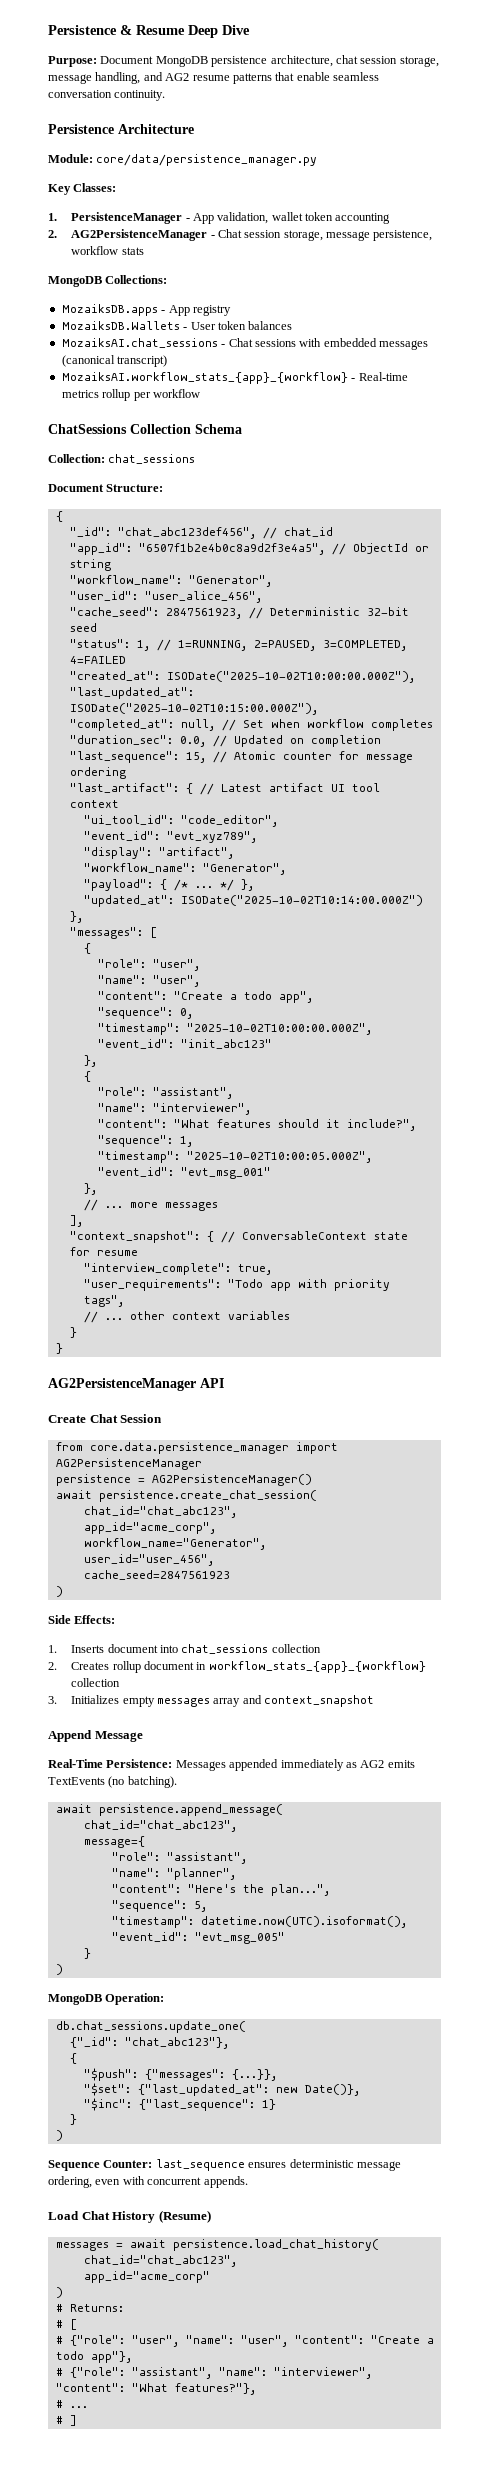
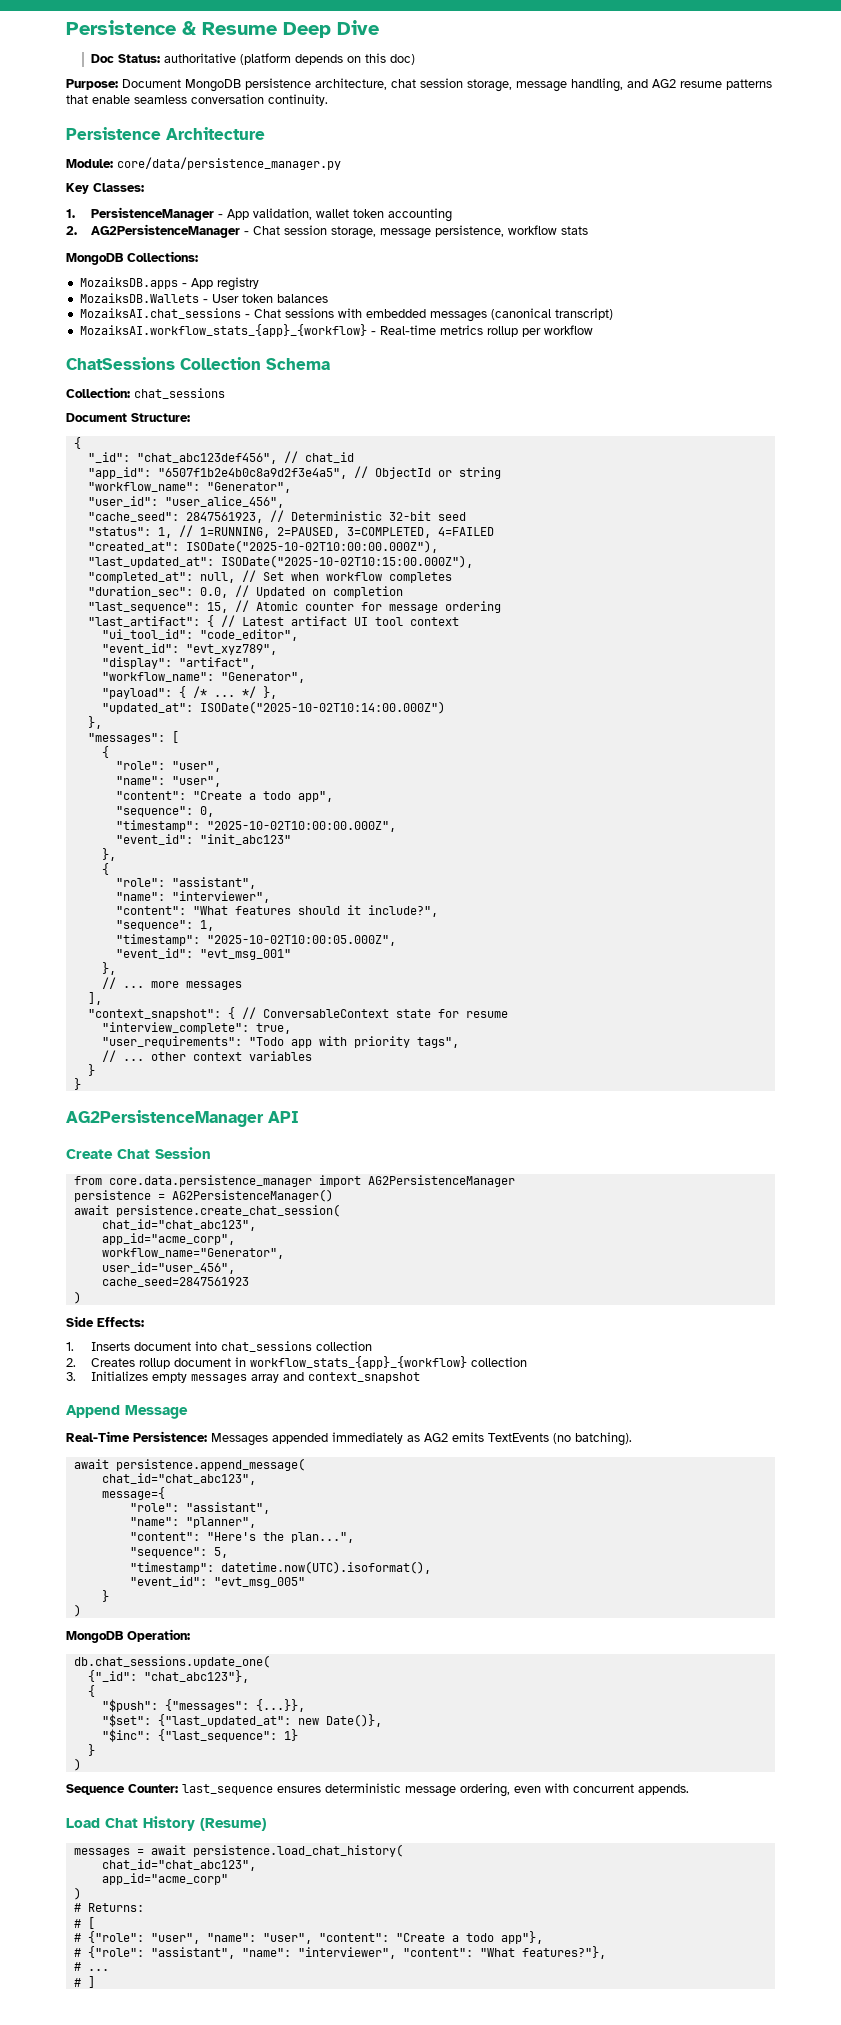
(250, 30) none -> [90,53,415,65] // Doc Status: authoritative (platform depends on this doc)

